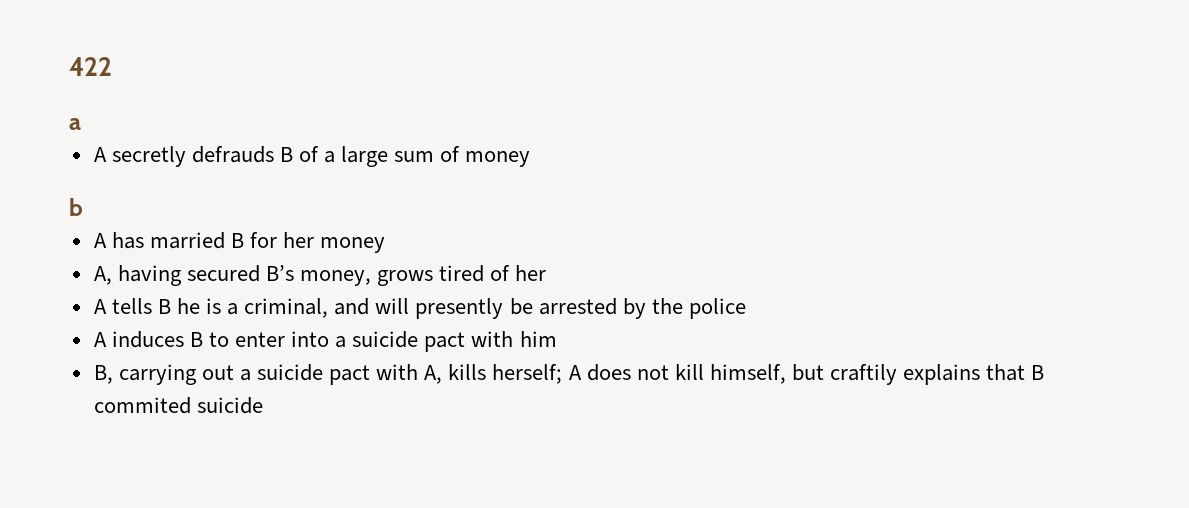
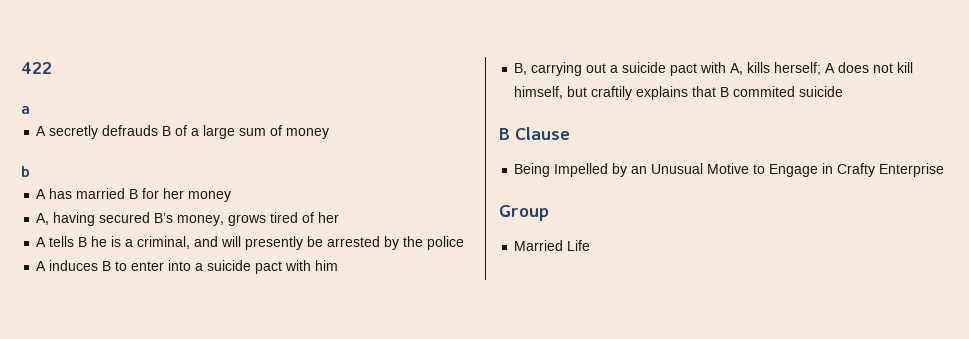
(263, 405) none -> [499,127,570,140] [514,163,945,177] [499,205,549,221] [514,240,591,251] // B Clause // Being Impelled by an Unusual Motive to Engage in Crafty Enterprise // Group // Married Life

